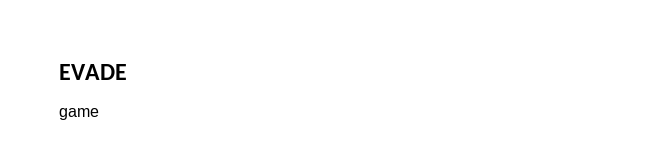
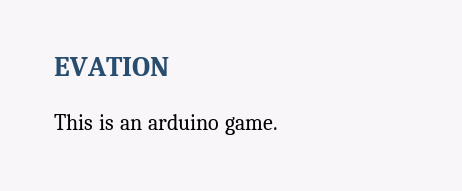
[59,64,127,80] [59,108,99,120] EVADE // game -> [54,57,169,76] [54,114,278,135] EVATION // This is an arduino game.

